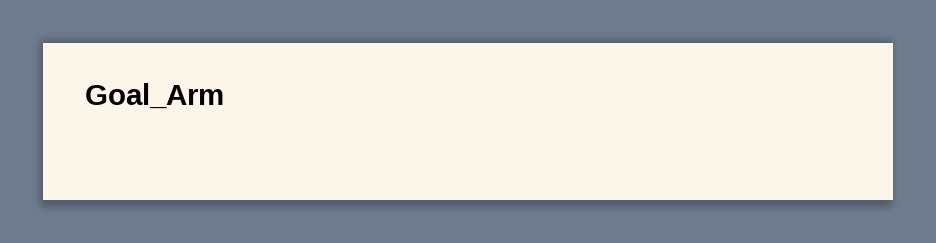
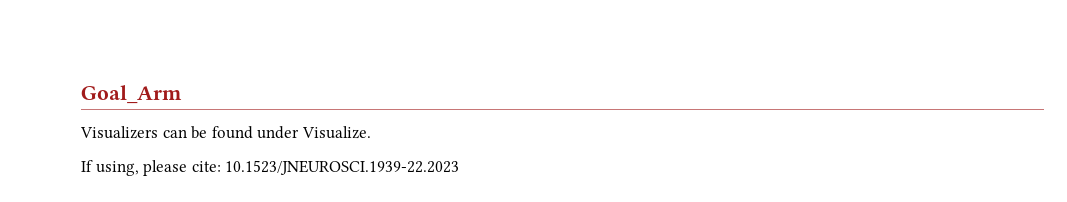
(224, 96) none -> [80,126,371,139] [81,160,460,176] // Visualizers can be found under Visualize. // If using, please cite: 10.1523/JNEUROSCI.1939-22.2023

